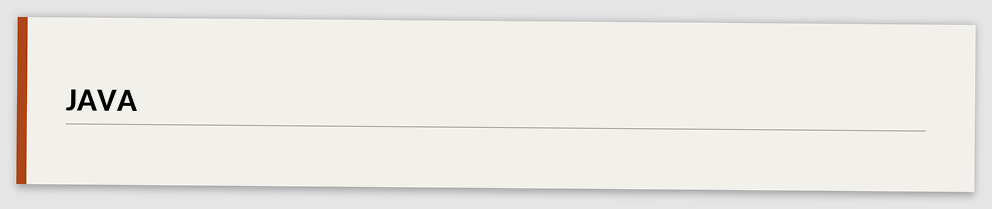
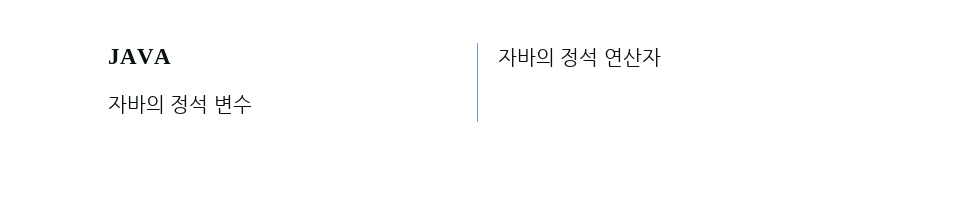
(138, 100) none -> [108,95,252,114] [498,48,661,67] // 자바의 정석 변수 // 자바의 정석 연산자

